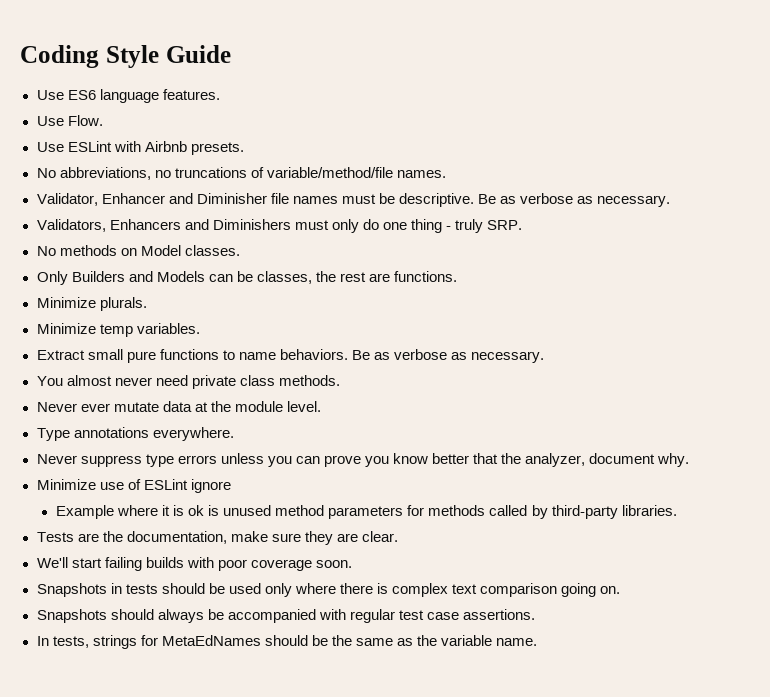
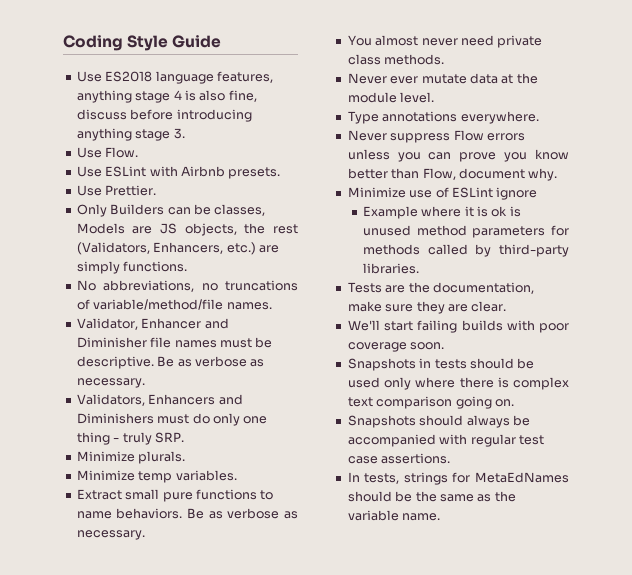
[67,89,220,103] ES6 language features. -> [105,71,273,84] [76,90,257,103] [76,109,252,122] [76,128,185,141] ES2018 language features, anything stage 4 is also fine, discuss before introducing anything stage 3.
(244, 148) none -> [76,185,157,196] [76,204,266,217] [76,223,298,236] [76,242,279,255] [76,261,188,274] // Use Prettier. // Only Builders can be classes, Models are JS objects, the rest (Validators, Enhancers, etc.) are simply functions.
[331,219,379,233] only do -> [192,413,240,426] do only
[36,245,240,256] [36,271,458,285] // No methods on Model classes. // Only Builders and Models can be classes, the rest are functions. -> (184, 437) none
[145,454,174,467] type -> [453,130,484,141] Flow
[473,453,586,467] that the analyzer, -> [391,168,456,180] than Flow,

